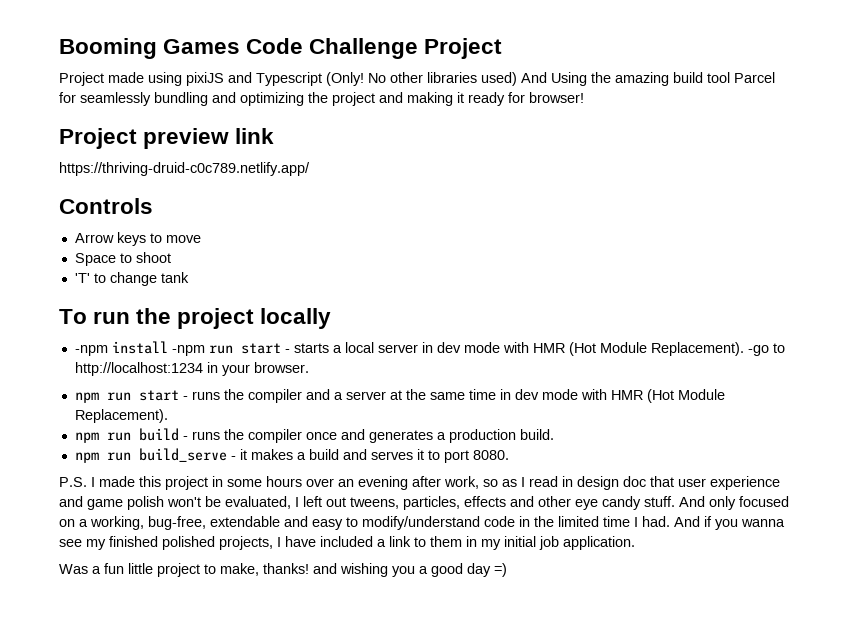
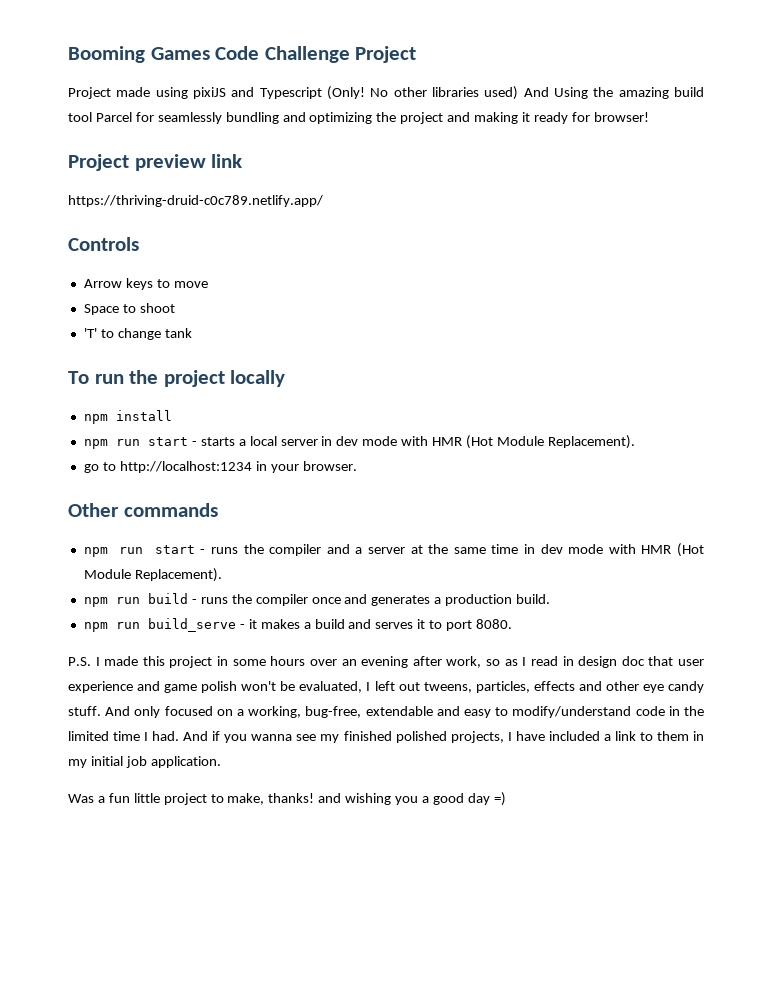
[74,345,108,356] -npm -> [83,414,108,424] npm
[171,345,205,356] -npm -> [83,439,108,449] // npm
[747,345,769,356] -go -> [83,464,99,473] // go
(309, 367) none -> [68,503,218,517] // Other commands

